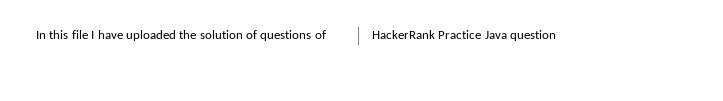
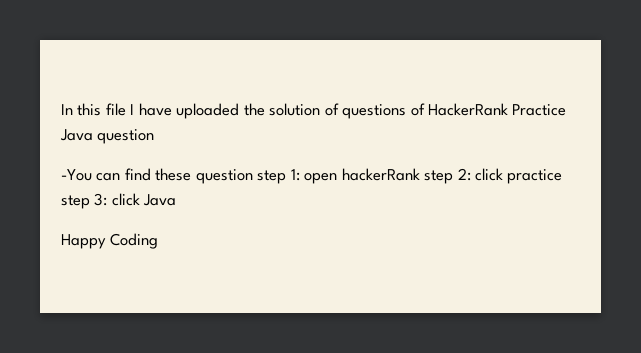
(557, 35) none -> [61,168,563,184] [61,193,177,209] [61,233,159,249] // -You can find these question step 1: open hackerRank step 2: click practice step 3: click Java // Happy Coding

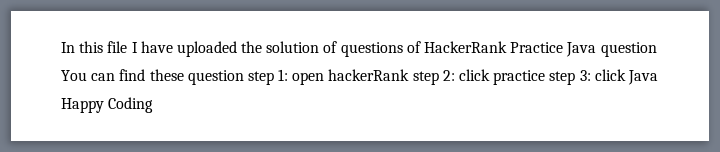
[61,169,92,181] -You -> [61,70,87,81] You

